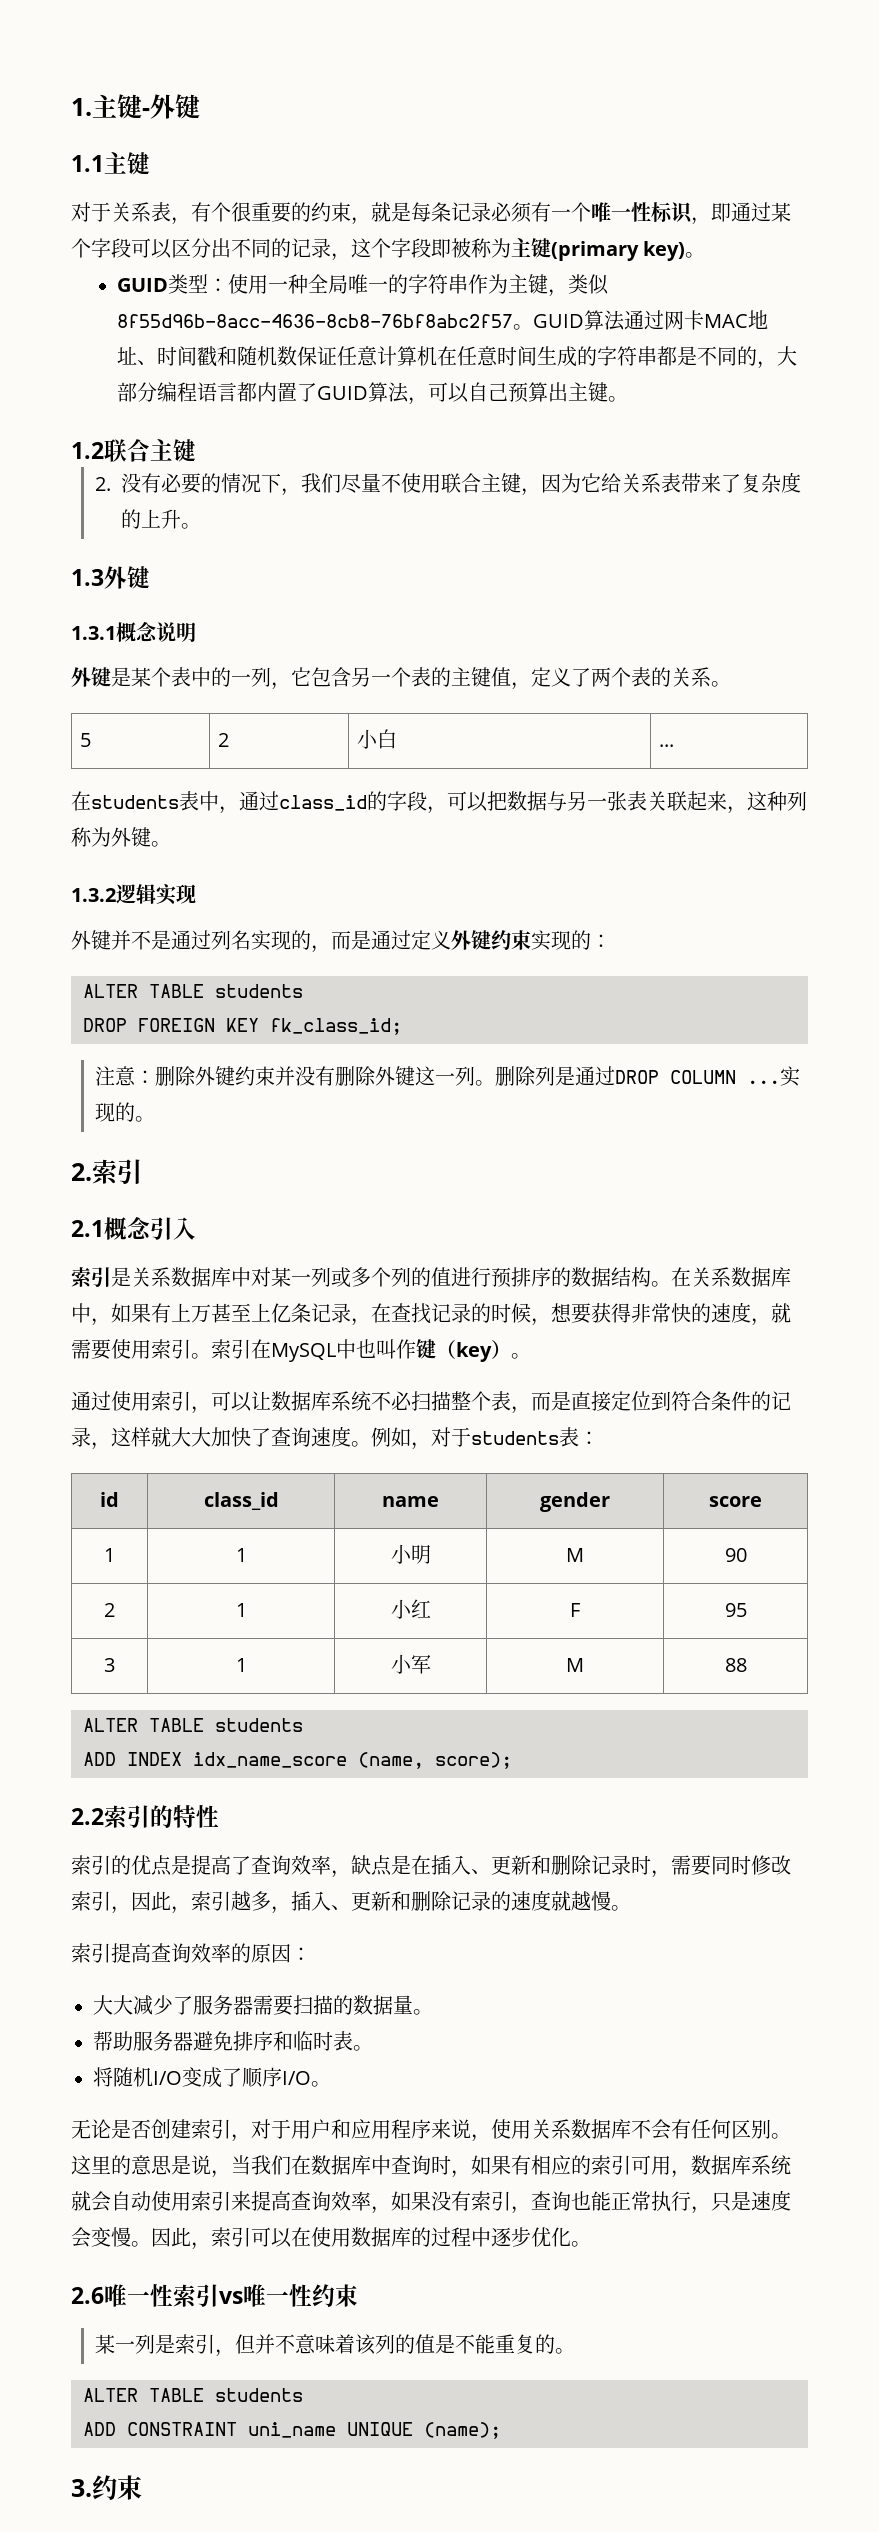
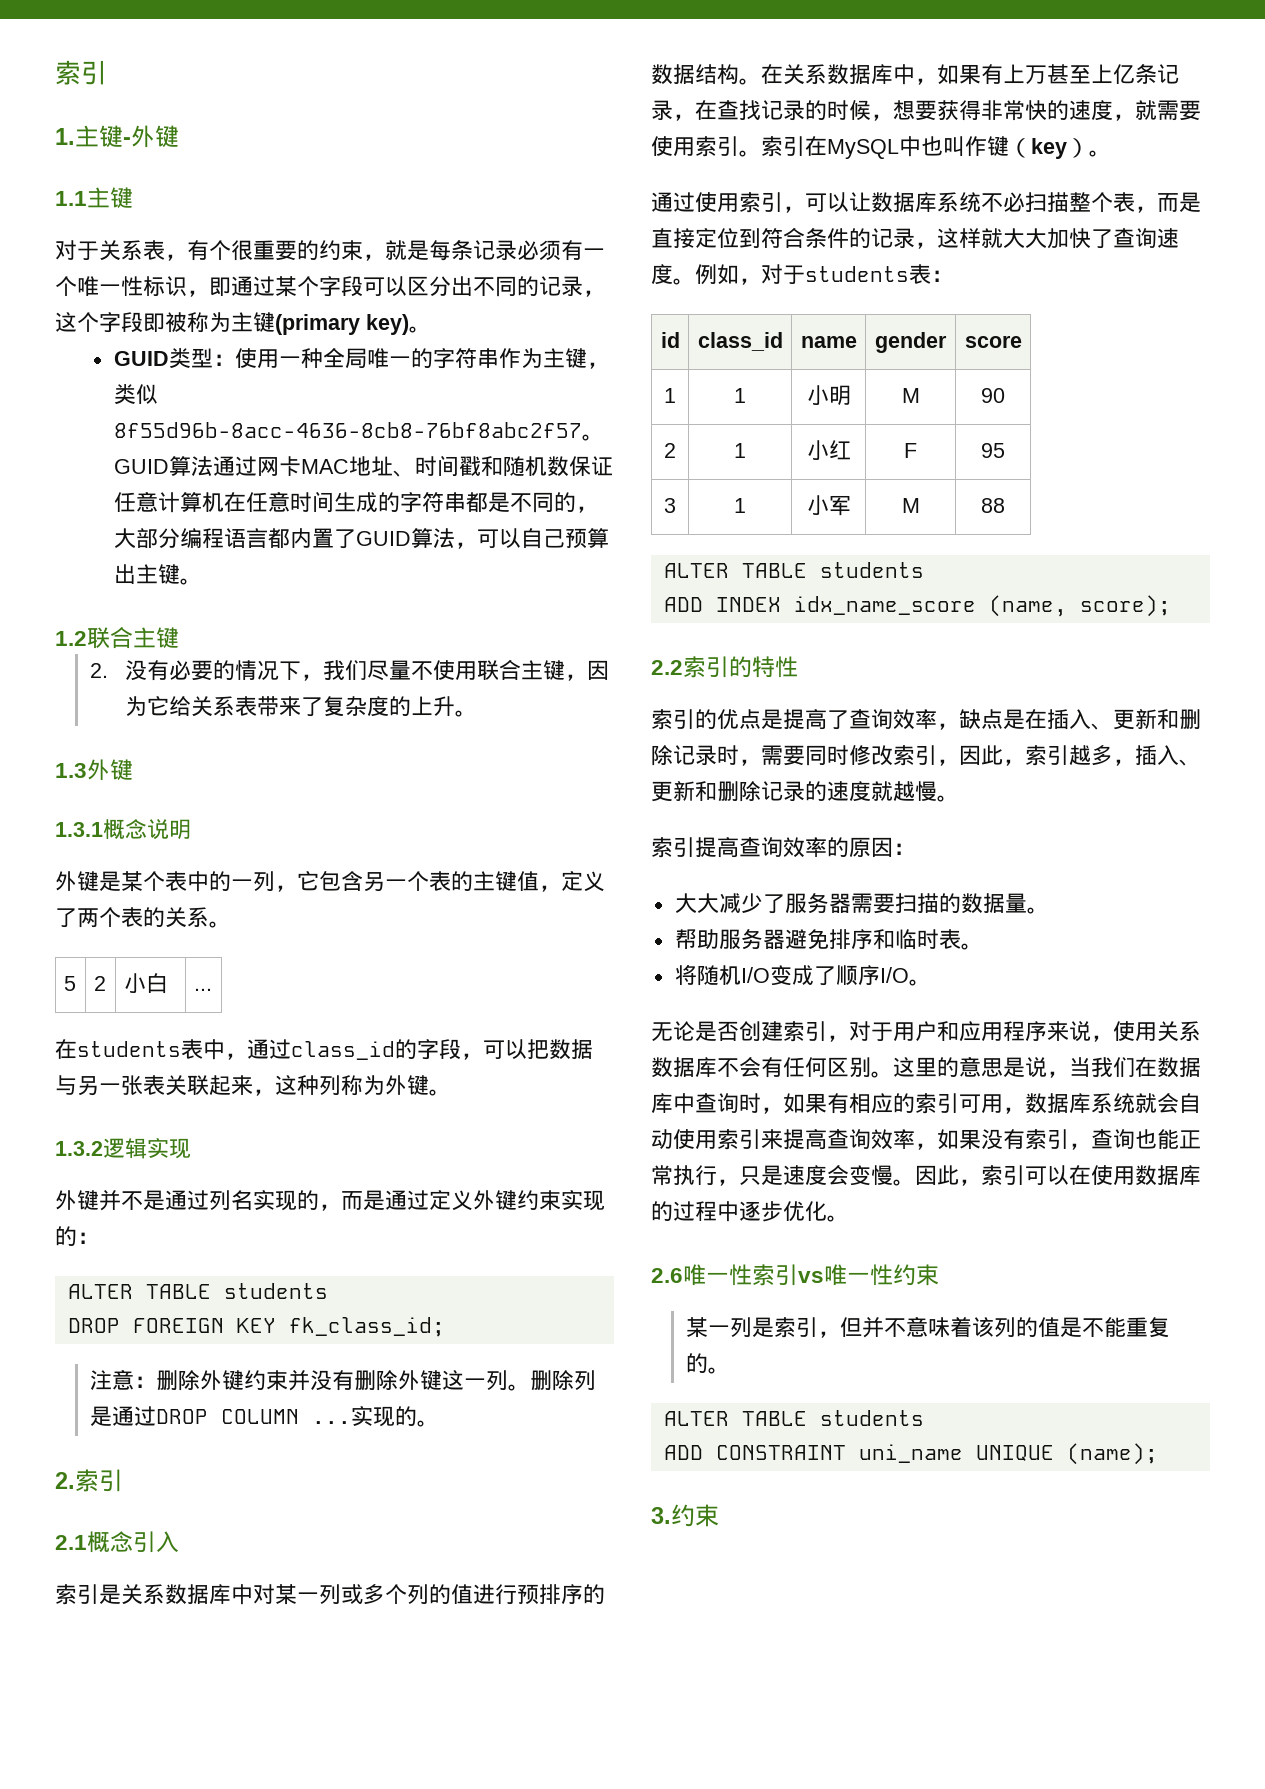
(71, 107) none -> [55,60,107,85] 索引 //

